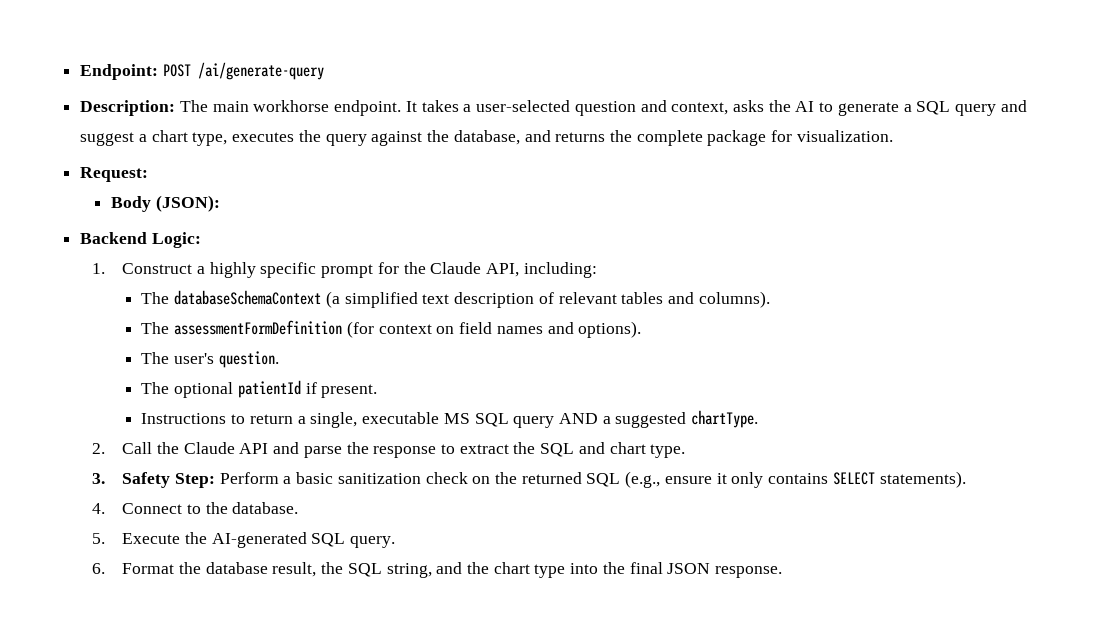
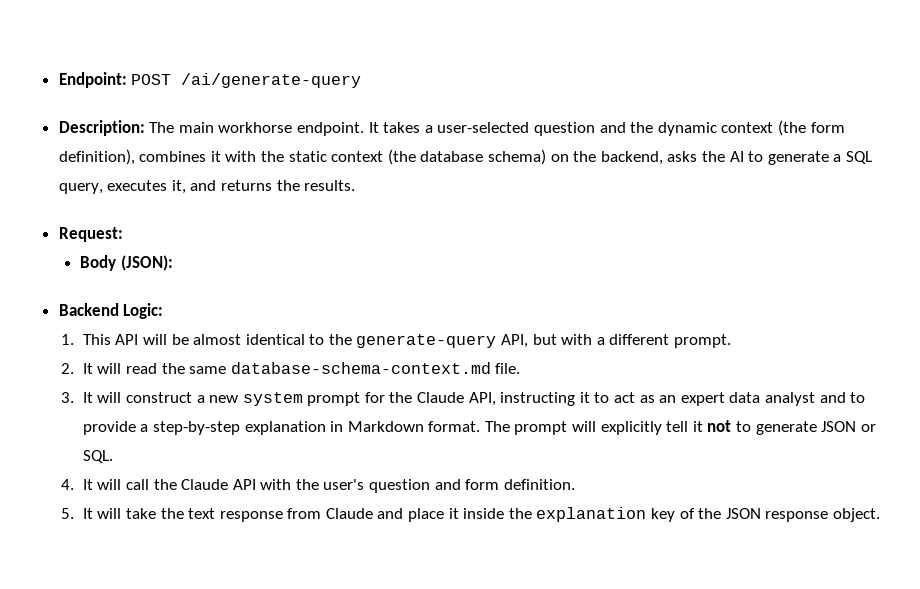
[671,102,729,115] context, -> [630,120,845,136] [58,149,663,165] the dynamic context (the form definition), combines it with the static context (the database schema) on the backend,
[955,100,1027,116] [80,130,893,146] query and suggest a chart type, executes the query against the database, and returns the complete package for visualization. -> [58,180,356,194] query, executes it, and returns the results.
[122,262,317,278] Construct a highly specific -> [82,334,732,348] [61,362,521,374] [61,392,303,406] This API will be almost identical to the generate-query API, but with a different prompt. // 2. It will read the same database-schema-context.md file. // 3. It will construct a new system
[523,262,597,278] [141,290,770,308] [141,320,642,338] [141,351,279,368] [141,380,378,398] [141,410,759,428] [91,442,686,458] [91,471,966,488] [91,502,299,514] [91,532,396,548] [91,562,783,578] including: // The databaseSchemaContext (a simplified text description of relevant tables and columns). // The assessmentFormDefinition (for context on field names and options). // The user's question. // The optional patientId if present. // Instructions to return a single, executable MS SQL query AND a suggested chartType. // 2. Call the Claude API and parse the response to extract the SQL and chart type. // 3. Safety Step: Perform a basic sanitization check on the returned SQL (e.g., ensure it only contains SELECT statements). // 4. Connect to the database. // 5. Execute the AI-generated SQL query. // 6. Format the database result, the SQL string, and the chart type into the final JSON response. -> [500,392,866,406] [82,420,876,435] [82,450,113,463] [61,479,575,493] [61,507,880,522] instructing it to act as an expert data analyst and to provide a step-by-step explanation in Markdown format. The prompt will explicitly tell it not to generate JSON or SQL. // 4. It will call the Claude API with the user's question and form definition. // 5. It will take the text response from Claude and place it inside the explanation key of the JSON response object.

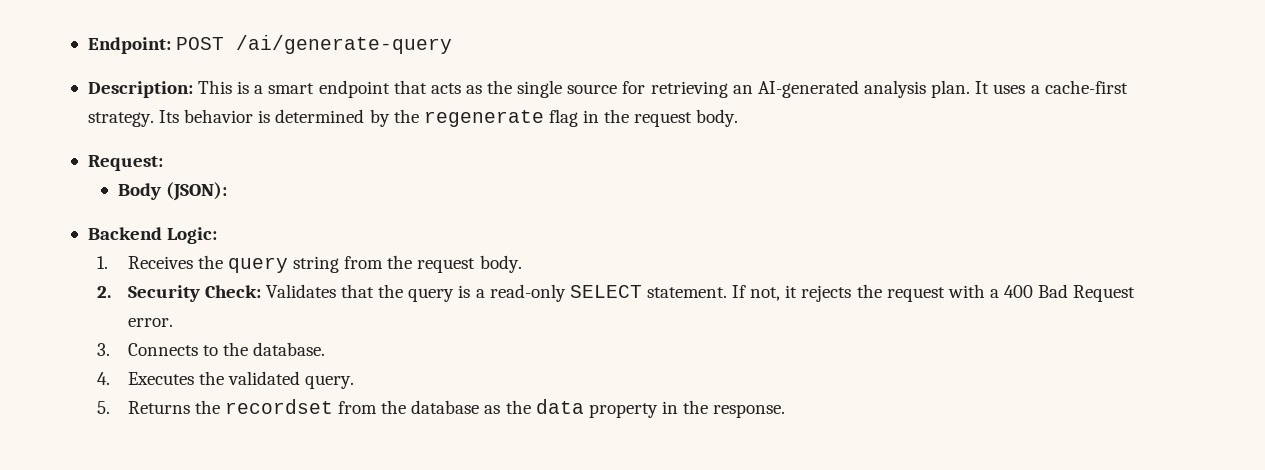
[149,120,845,136] [58,149,872,165] [58,180,356,194] The main workhorse endpoint. It takes a user-selected question and the dynamic context (the form definition), combines it with the static context (the database schema) on the backend, asks the AI to generate a SQL query, executes it, and returns the results. -> [198,80,1128,98] [87,109,739,127] This is a smart endpoint that acts as the single source for retrieving an AI-generated analysis plan. It uses a cache-first strategy. Its behavior is determined by the regenerate flag in the request body.
[82,334,732,348] [61,362,521,374] [61,392,866,406] [82,420,876,435] [82,450,113,463] [61,479,575,493] [61,507,880,522] This API will be almost identical to the generate-query API, but with a different prompt. // 2. It will read the same database-schema-context.md file. // 3. It will construct a new system prompt for the Claude API, instructing it to act as an expert data analyst and to provide a step-by-step explanation in Markdown format. The prompt will explicitly tell it not to generate JSON or SQL. // 4. It will call the Claude API with the user's question and form definition. // 5. It will take the text response from Claude and place it inside the explanation key of the JSON response object. -> [127,255,522,273] [97,284,1136,302] [127,318,173,327] [97,342,326,356] [97,371,355,389] [97,399,786,418] Receives the query string from the request body. // 2. Security Check: Validates that the query is a read-only SELECT statement. If not, it rejects the request with a 400 Bad Request error. // 3. Connects to the database. // 4. Executes the validated query. // 5. Returns the recordset from the database as the data property in the response.

